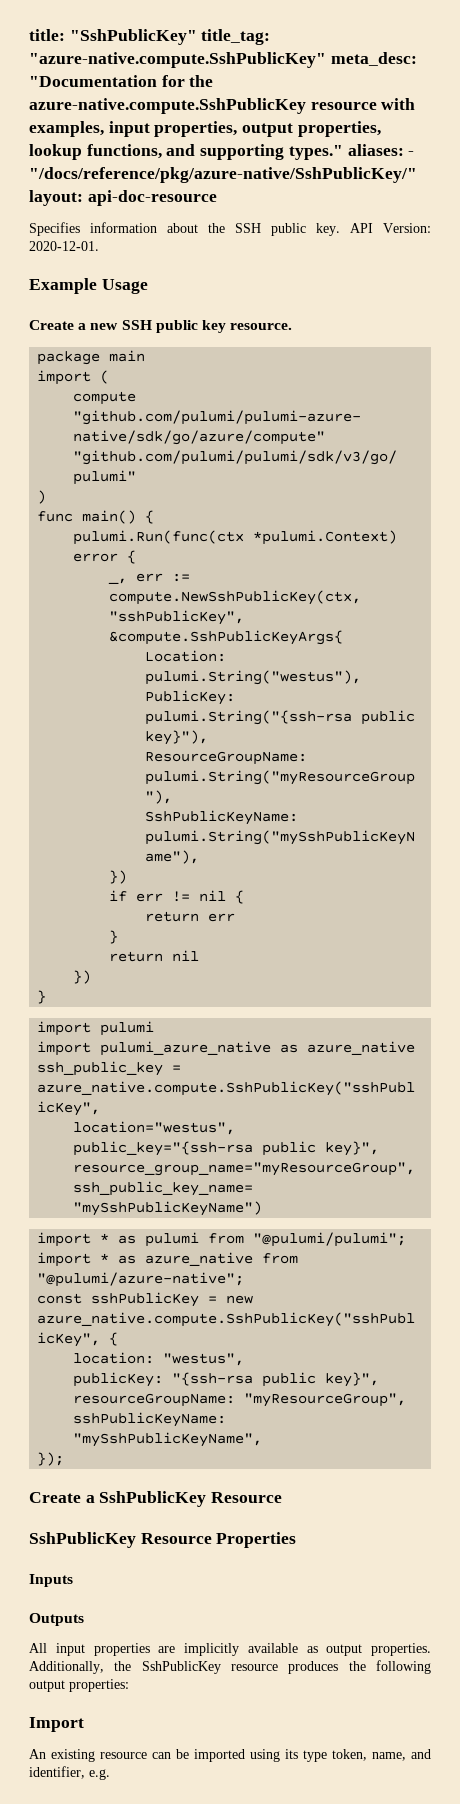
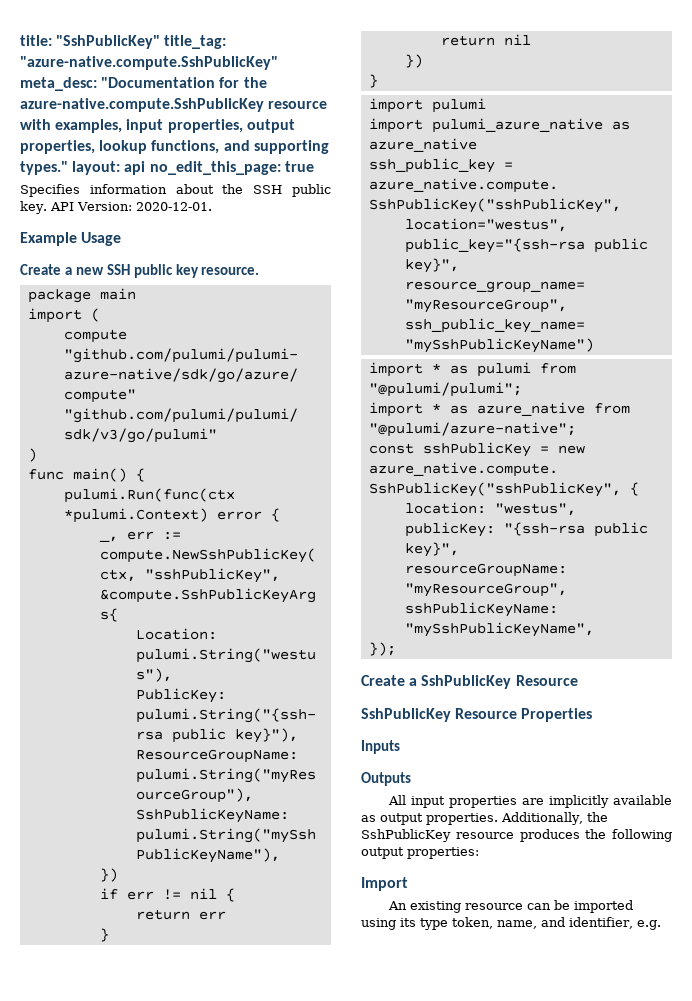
[347,144,415,156] [29,167,417,183] [29,190,217,206] aliases: - "/docs/reference/pkg/azure-native/SshPublicKey/" layout: api-doc-resource -> [72,161,314,175] layout: api no_edit_this_page: true

